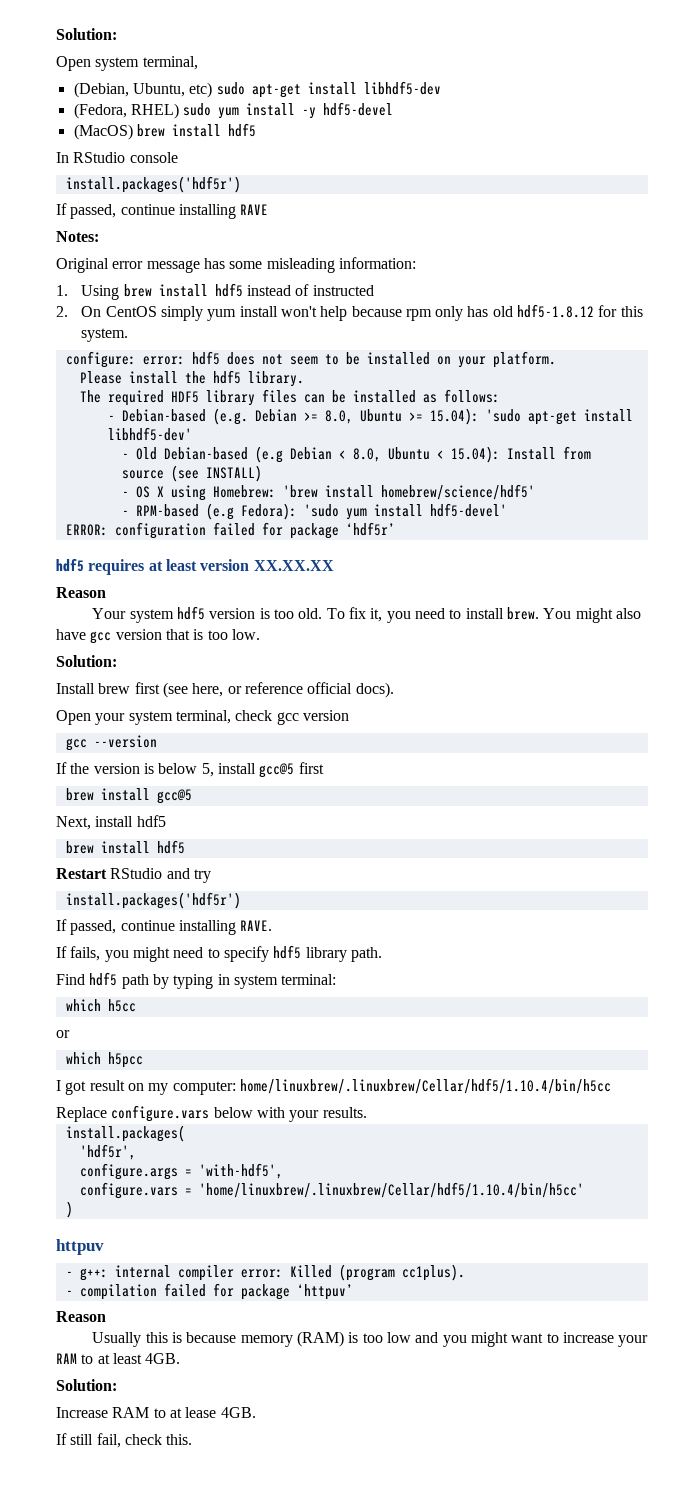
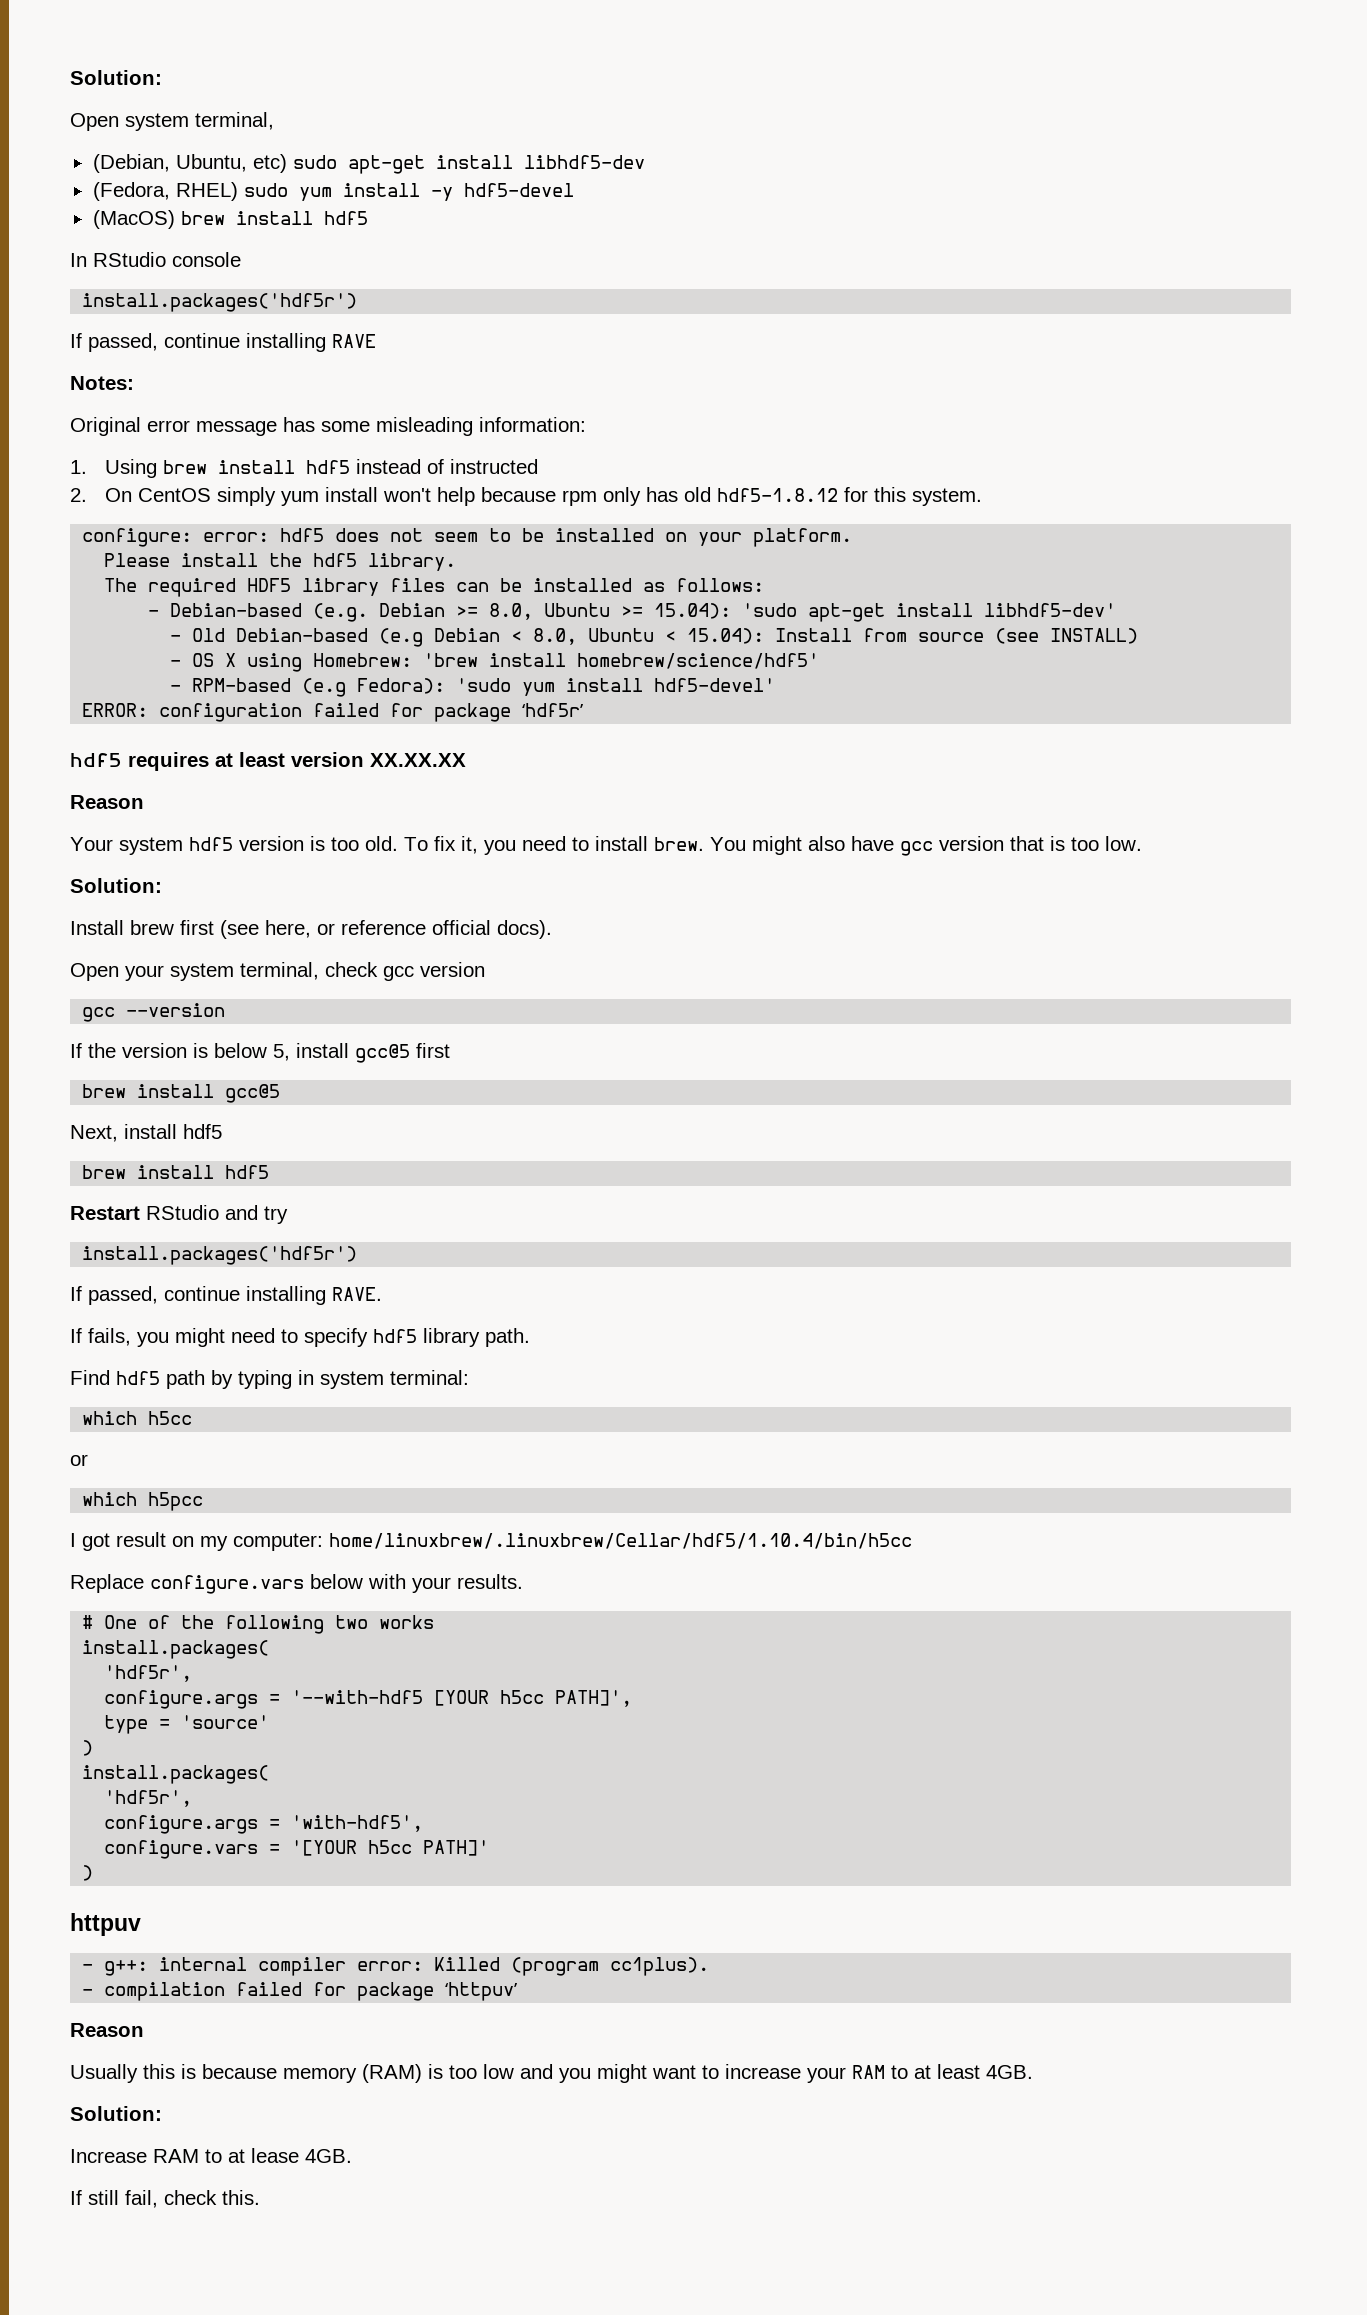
(367, 1112) none -> [82,1615,435,1634] [82,1640,270,1659] [104,1665,193,1682] [104,1690,633,1709] [104,1715,270,1734] [82,1740,94,1756] // # One of the following two works // install.packages( // 'hdf5r', // configure.args = '--with-hdf5 [YOUR h5cc PATH]', // type = 'source' // )
[198,1182,584,1198] 'home/linuxbrew/.linuxbrew/Cellar/hdf5/1.10.4/bin/h5cc' -> [291,1840,490,1856] '[YOUR h5cc PATH]'

